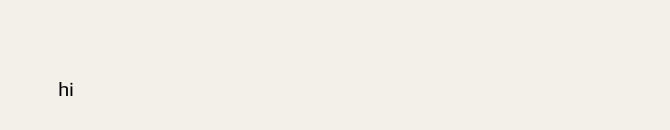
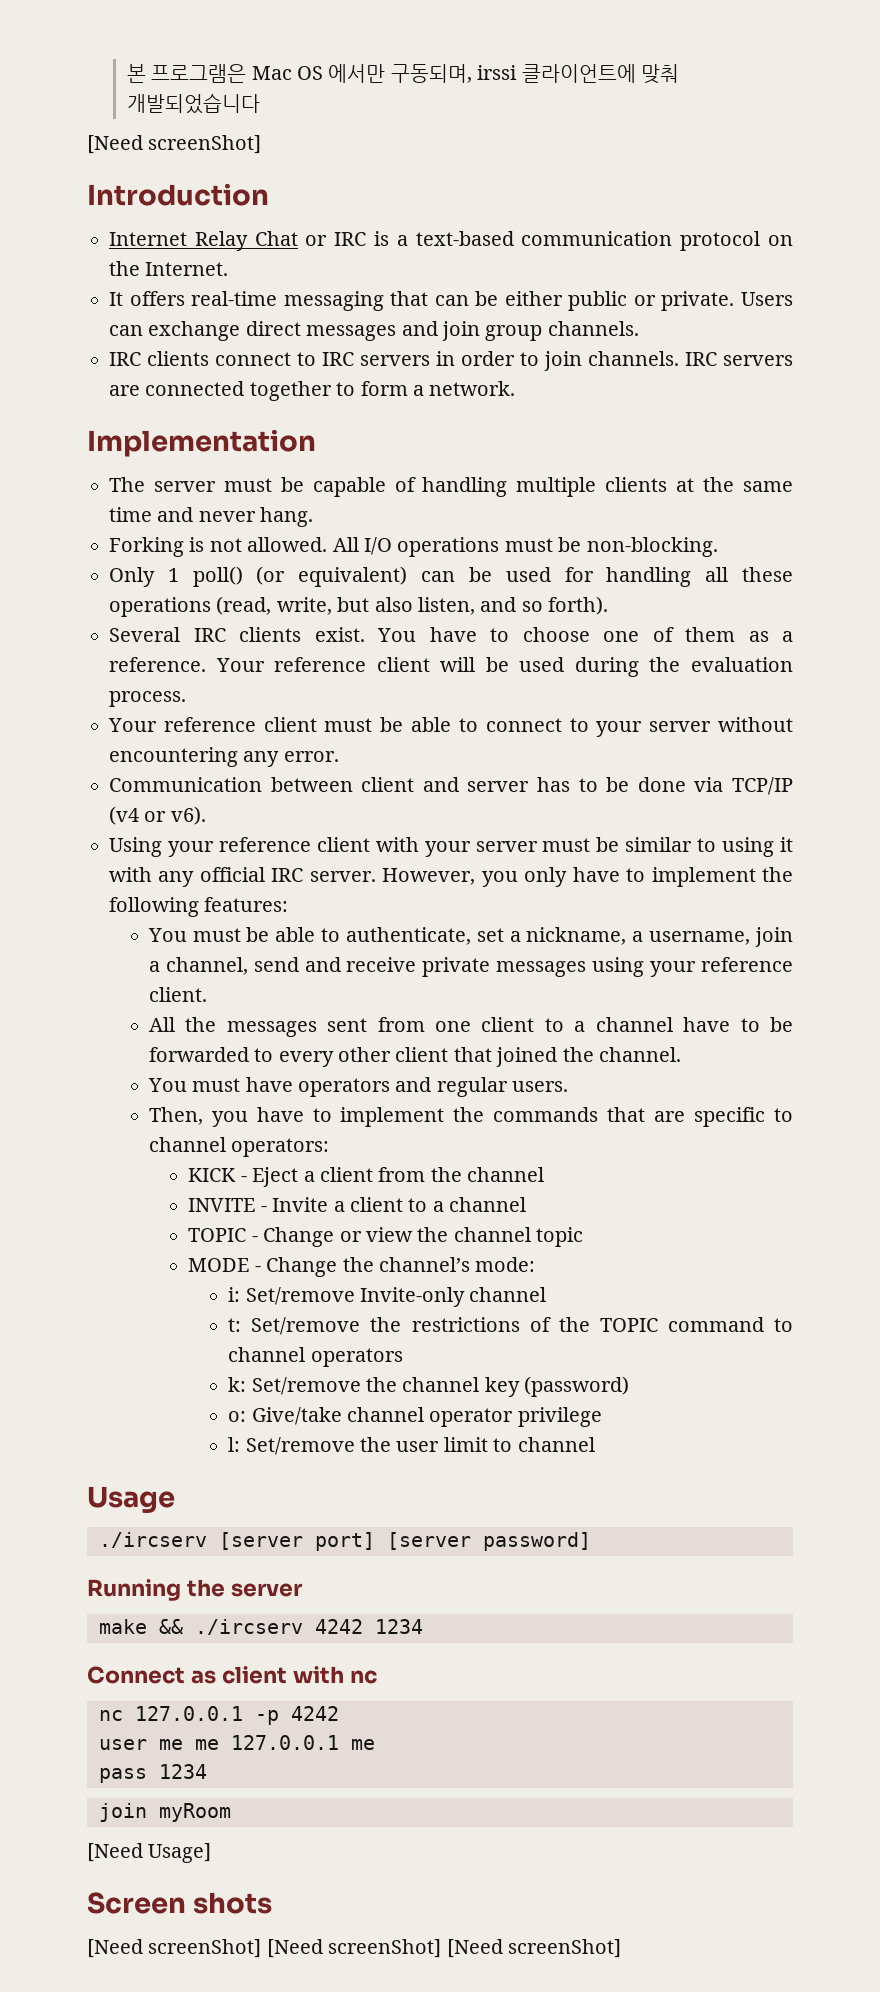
[58,82,74,96] hi -> [126,64,679,84] [126,93,260,114] [87,135,262,154] [87,183,269,206] [109,231,793,251] [109,261,229,276] [109,291,793,311] [109,321,639,341] [109,351,793,371] [109,381,516,401] [87,429,316,457] [109,477,793,497] [109,507,314,527] [109,537,718,557] [109,566,794,587] [109,596,609,617] [109,627,793,642] [109,657,793,677] [109,691,186,707] [108,717,793,737] [109,747,339,767] [109,777,794,795] [109,806,206,825] [109,837,793,857] [109,867,794,887] [109,897,289,917] [147,927,794,947] [148,957,793,977] [148,987,207,1002] [148,1017,794,1037] [148,1047,681,1067] [147,1077,569,1097] [148,1107,793,1127] [148,1137,330,1157] [188,1167,545,1187] [188,1197,527,1212] [188,1227,584,1247] [188,1257,536,1277] [228,1287,547,1307] [228,1317,793,1335] [228,1347,403,1367] [228,1376,630,1397] [228,1407,602,1427] [228,1437,595,1455] [87,1486,175,1513] [99,1532,591,1551] [87,1579,303,1601] [99,1619,423,1635] [87,1666,377,1684] [99,1706,339,1725] [99,1735,375,1750] [99,1764,207,1783] [99,1803,231,1822] [87,1843,212,1863] [87,1892,273,1914] [87,1939,621,1958] 본 프로그램은 Mac OS 에서만 구동되며, irssi 클라이언트에 맞춰 개발되었습니다 // [Need screenShot] // Introduction // Internet Relay Chat or IRC is a text-based communication protocol on the Internet. // It offers real-time messaging that can be either public or private. Users can exchange direct messages and join group channels. // IRC clients connect to IRC servers in order to join channels. IRC servers are connected together to form a network. // Implementation // The server must be capable of handling multiple clients at the same time and never hang. // Forking is not allowed. All I/O operations must be non-blocking. // Only 1 poll() (or equivalent) can be used for handling all these operations (read, write, but also listen, and so forth). // Several IRC clients exist. You have to choose one of them as a reference. Your reference client will be used during the evaluation process. // Your reference client must be able to connect to your server without encountering any error. // Communication between client and server has to be done via TCP/IP (v4 or v6). // Using your reference client with your server must be similar to using it with any official IRC server. However, you only have to implement the following features: // You must be able to authenticate, set a nickname, a username, join a channel, send and receive private messages using your reference client. // All the messages sent from one client to a channel have to be forwarded to every other client that joined the channel. // You must have operators and regular users. // Then, you have to implement the commands that are specific to channel operators: // KICK - Eject a client from the channel // INVITE - Invite a client to a channel // TOPIC - Change or view the channel topic // MODE - Change the channel’s mode: // i: Set/remove Invite-only channel // t: Set/remove the restrictions of the TOPIC command to channel operators // k: Set/remove the channel key (password) // o: Give/take channel operator privilege // l: Set/remove the user limit to channel // Usage // ./ircserv [server port] [server password] // Running the server // make && ./ircserv 4242 1234 // Connect as client with nc // nc 127.0.0.1 -p 4242 // user me me 127.0.0.1 me // pass 1234 // join myRoom // [Need Usage] // Screen shots // [Need screenShot] [Need screenShot] [Need screenShot]

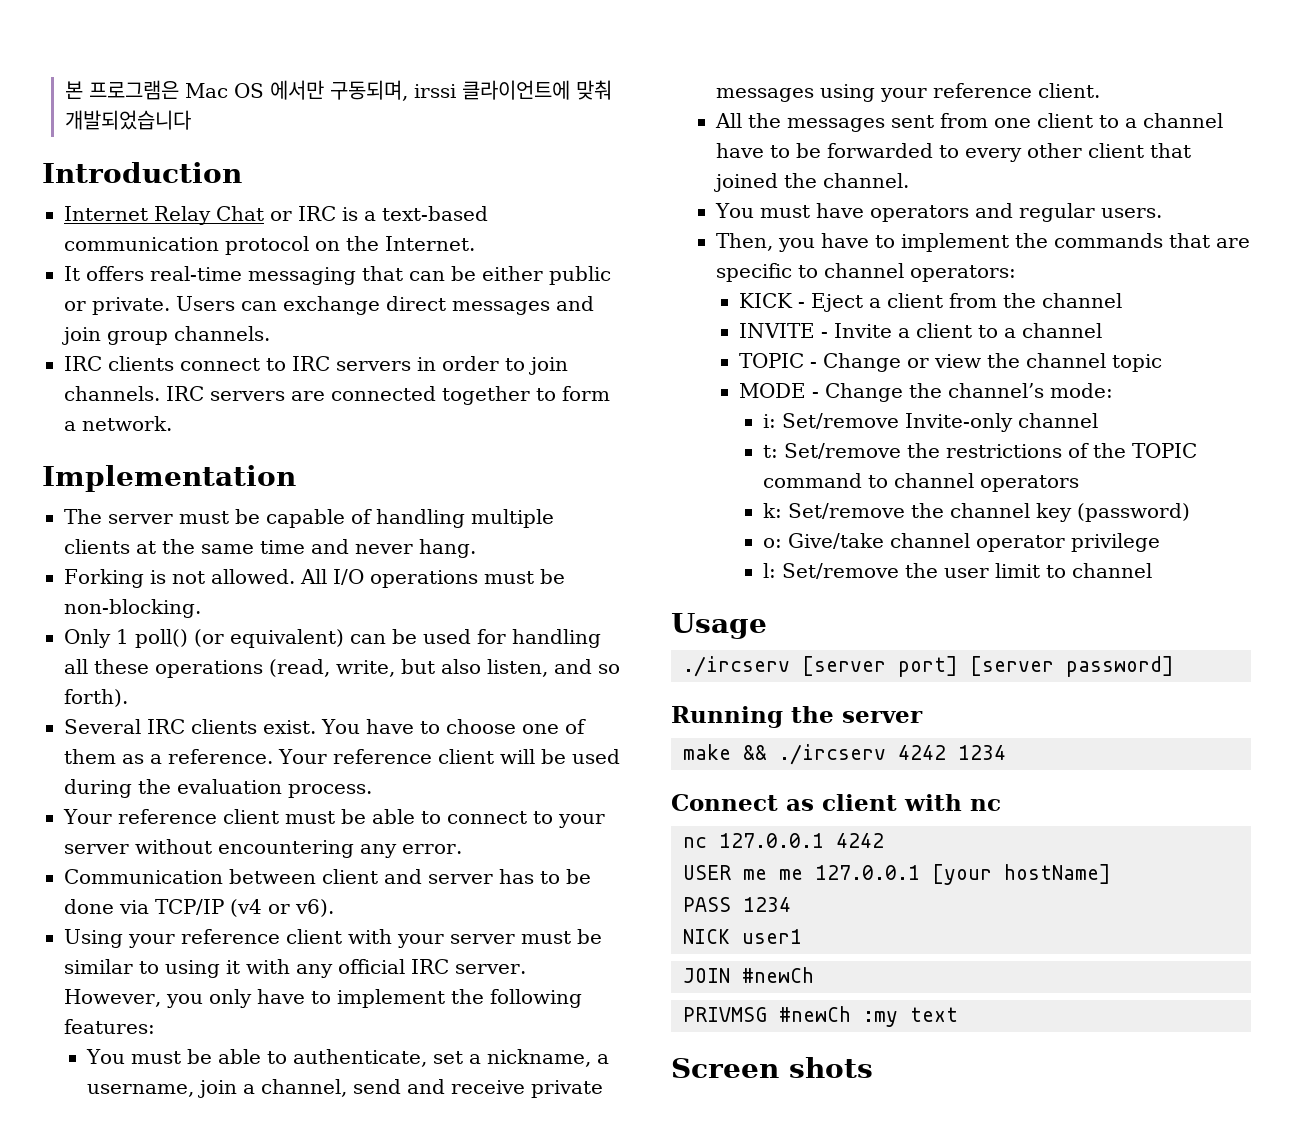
[87,135,262,154] // [Need screenShot] -> (192, 120) none
[255,1710,279,1725] -p -> (824, 840) none
[99,1739,147,1750] user -> [683,865,731,880] USER
[351,1739,375,1750] [99,1764,207,1783] [99,1803,231,1822] [87,1843,212,1863] [87,1892,273,1914] [87,1939,621,1958] me // pass 1234 // join myRoom // [Need Usage] // Screen shots // [Need screenShot] [Need screenShot] [Need screenShot] -> [932,864,1111,885] [683,897,791,912] [683,929,802,944] [683,967,814,983] [683,1006,958,1027] [671,1057,873,1078] [your hostName] // PASS 1234 // NICK user1 // JOIN #newCh // PRIVMSG #newCh :my text // Screen shots

